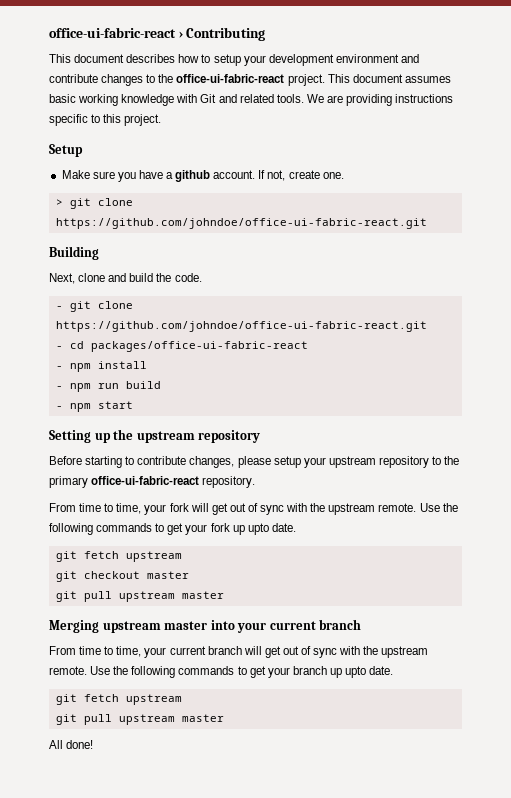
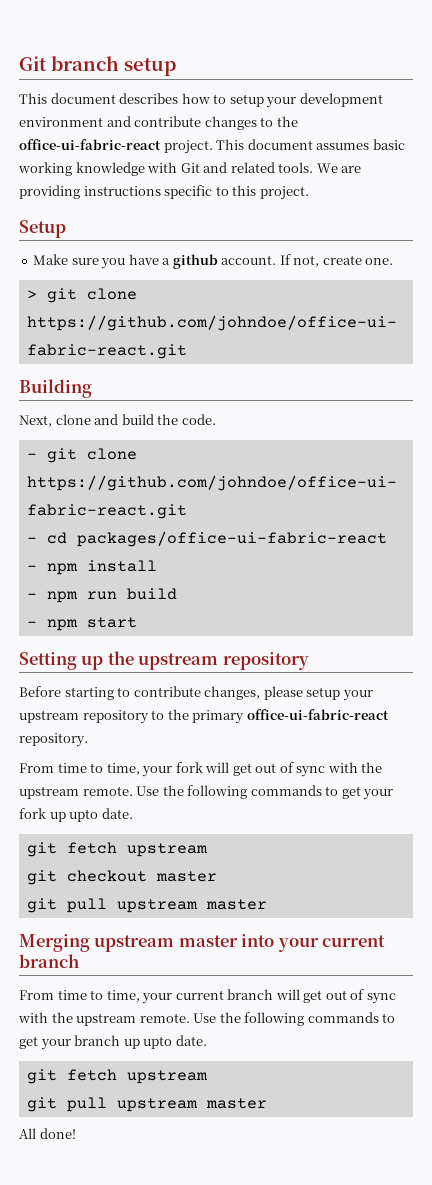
[49,27,266,41] office-ui-fabric-react › Contributing -> [19,56,176,76] Git branch setup

